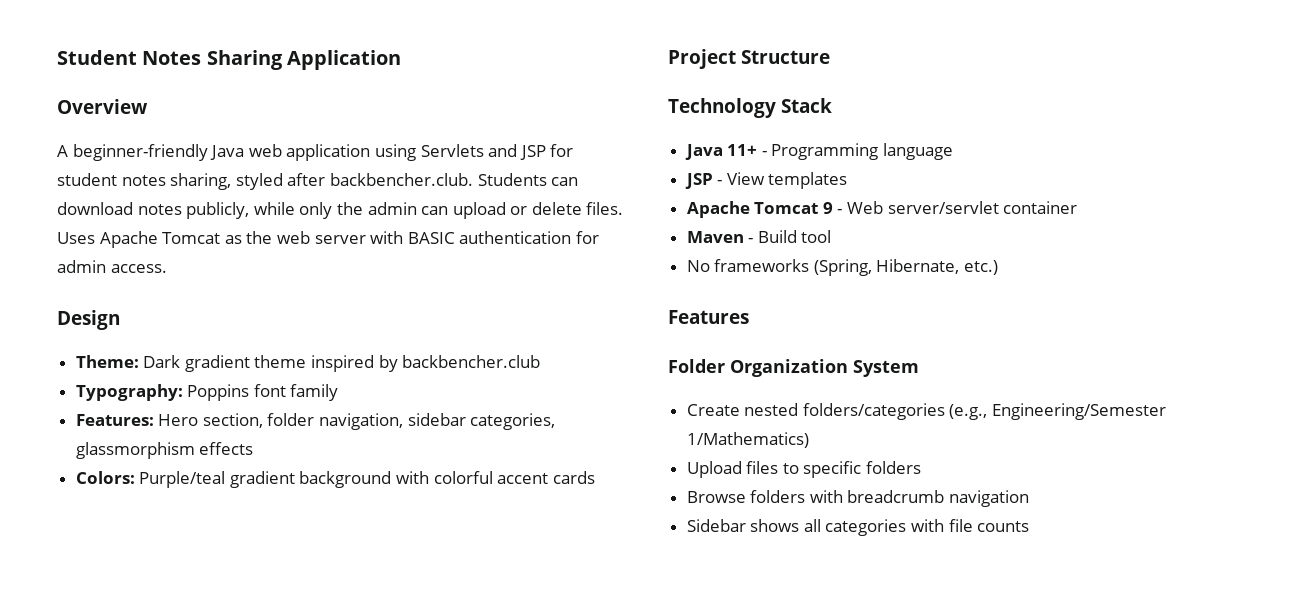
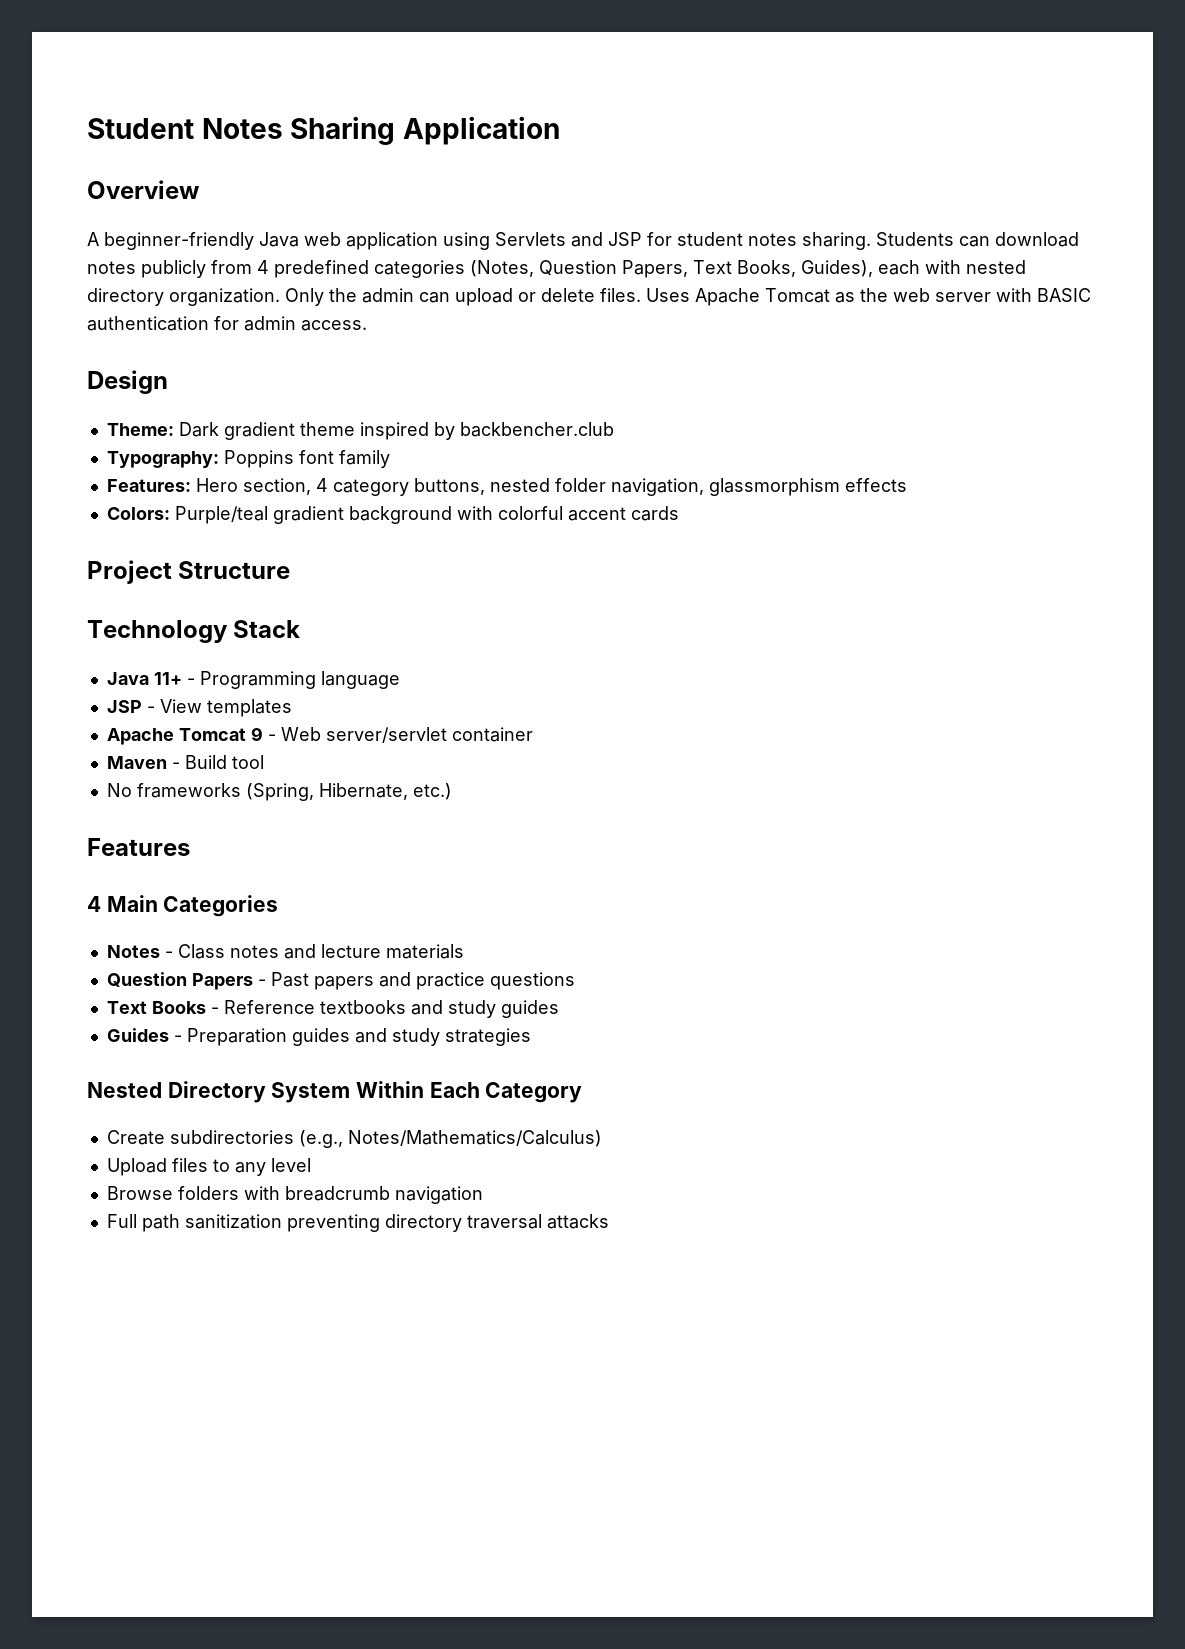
[170,173,579,190] [57,202,333,219] sharing, styled after backbencher.club. Students can download notes publicly, while only -> [802,232,1079,250] [87,260,1026,278] [87,288,324,306] sharing. Students can download notes publicly from 4 predefined categories (Notes, Question Papers, Text Books, Guides), each with nested directory organization. Only
[267,413,556,430] folder navigation, sidebar categories, -> [315,478,704,496] 4 category buttons, nested folder navigation,
[668,359,919,377] [686,403,1167,420] [686,432,809,448] Folder Organization System // Create nested folders/categories (e.g., Engineering/Semester 1/Mathematics) -> [87,895,279,917] [106,944,464,959] [106,972,575,990] [106,1000,559,1018] [106,1028,531,1046] [87,1081,583,1103] [106,1130,602,1148] 4 Main Categories // Notes - Class notes and lecture materials // Question Papers - Past papers and practice questions // Text Books - Reference textbooks and study guides // Guides - Preparation guides and study strategies // Nested Directory System Within Each Category // Create subdirectories (e.g., Notes/Mathematics/Calculus)
[803,461,922,478] specific folders -> [234,1158,311,1176] any level
[686,519,1030,536] Sidebar shows all categories with file counts -> [106,1214,609,1232] Full path sanitization preventing directory traversal attacks

